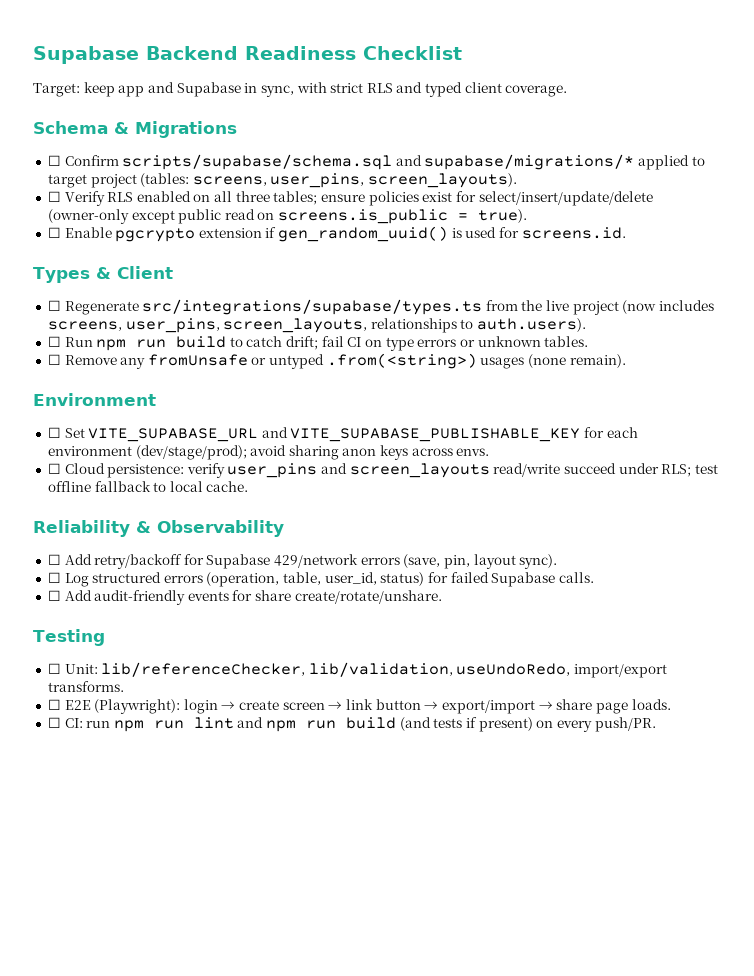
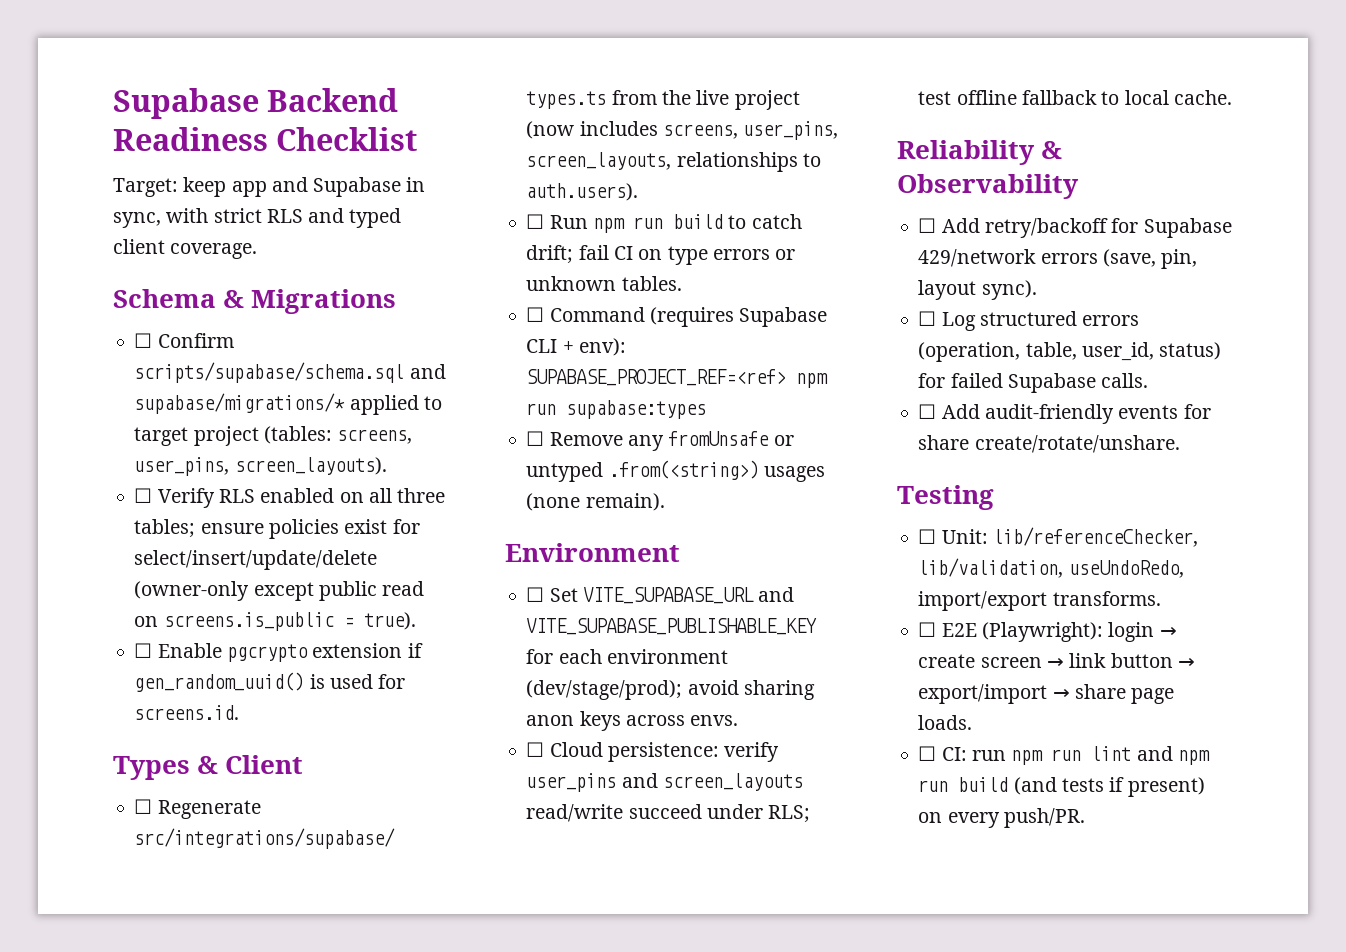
(589, 341) none -> [526,307,828,327] [526,338,626,356] [526,369,829,388] [526,400,707,419] // ☐ Command (requires Supabase CLI + env): SUPABASE_PROJECT_REF=<ref> npm run supabase:types

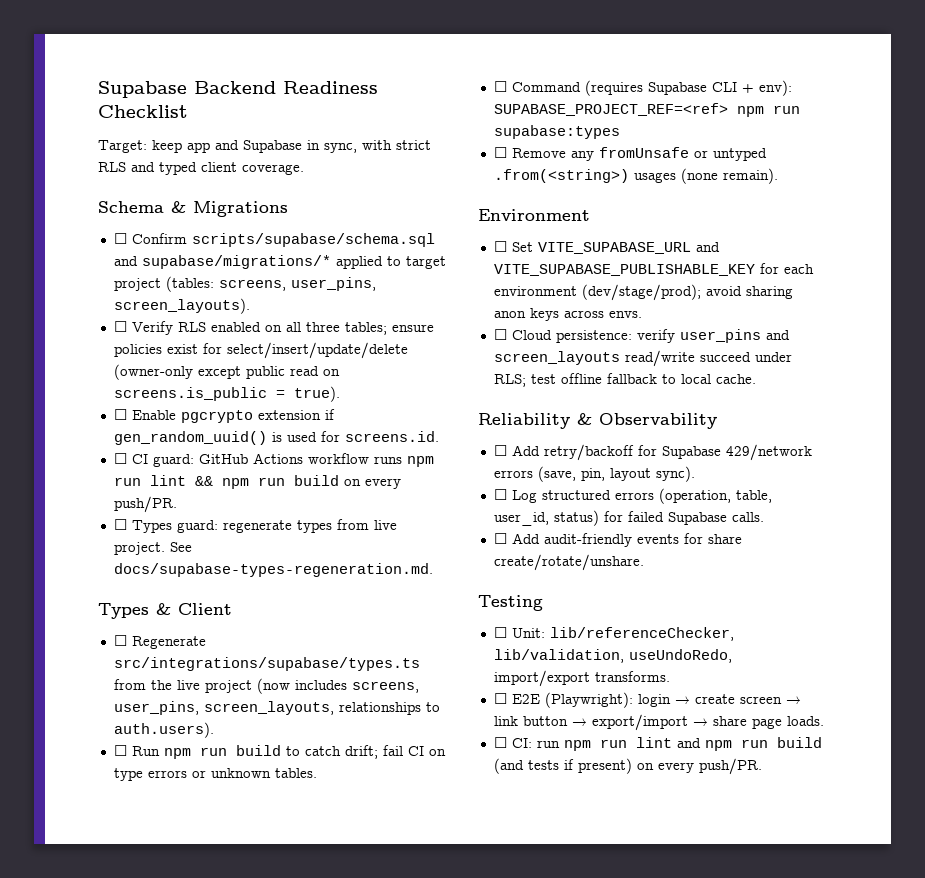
(240, 712) none -> [113,453,434,467] [113,475,401,489] [113,496,177,513] [113,519,397,533] [113,542,192,555] [113,563,433,577] // ☐ CI guard: GitHub Actions workflow runs npm run lint && npm run build on every push/PR. // ☐ Types guard: regenerate types from live project. See docs/supabase-types-regeneration.md.

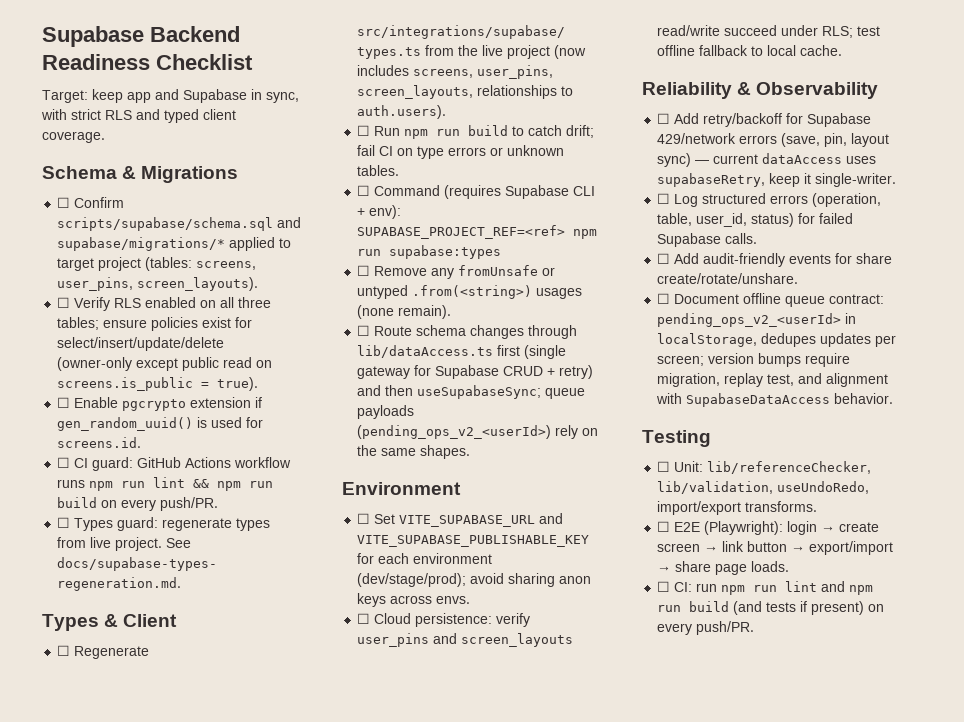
(778, 176) none -> [357,325,578,339] [357,345,567,359] [357,365,594,379] [357,385,586,399] [357,405,415,419] [357,425,599,439] [357,445,471,459] // ☐ Route schema changes through lib/dataAccess.ts first (single gateway for Supabase CRUD + retry) and then useSupabaseSync; queue payloads (pending_ops_v2_<userId>) rely on the same shapes.
[655,466,695,482] sync). -> [657,153,877,167] [657,173,897,187] sync) — current dataAccess uses supabaseRetry, keep it single-writer.
(644, 562) none -> [657,293,885,307] [657,313,857,327] [657,333,897,347] [657,353,851,367] [657,373,889,387] [656,393,894,407] // ☐ Document offline queue contract: pending_ops_v2_<userId> in localStorage, dedupes updates per screen; version bumps require migration, replay test, and alignment with SupabaseDataAccess behavior.

